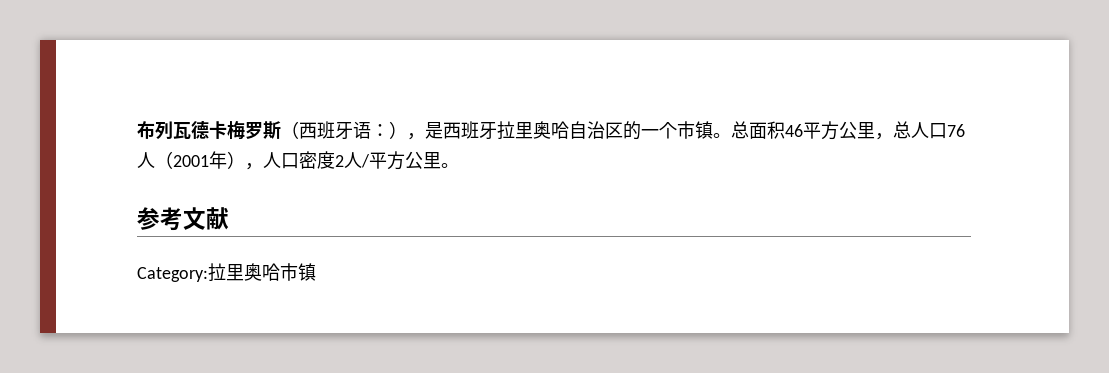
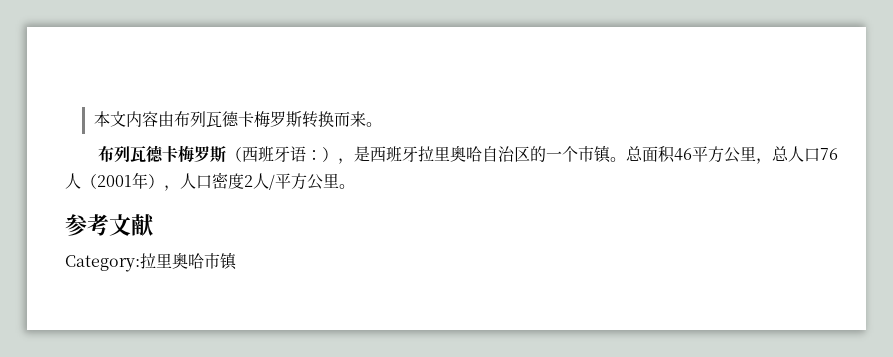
(137, 130) none -> [93,111,382,128] 本文内容由布列瓦德卡梅罗斯转换而来。 //

